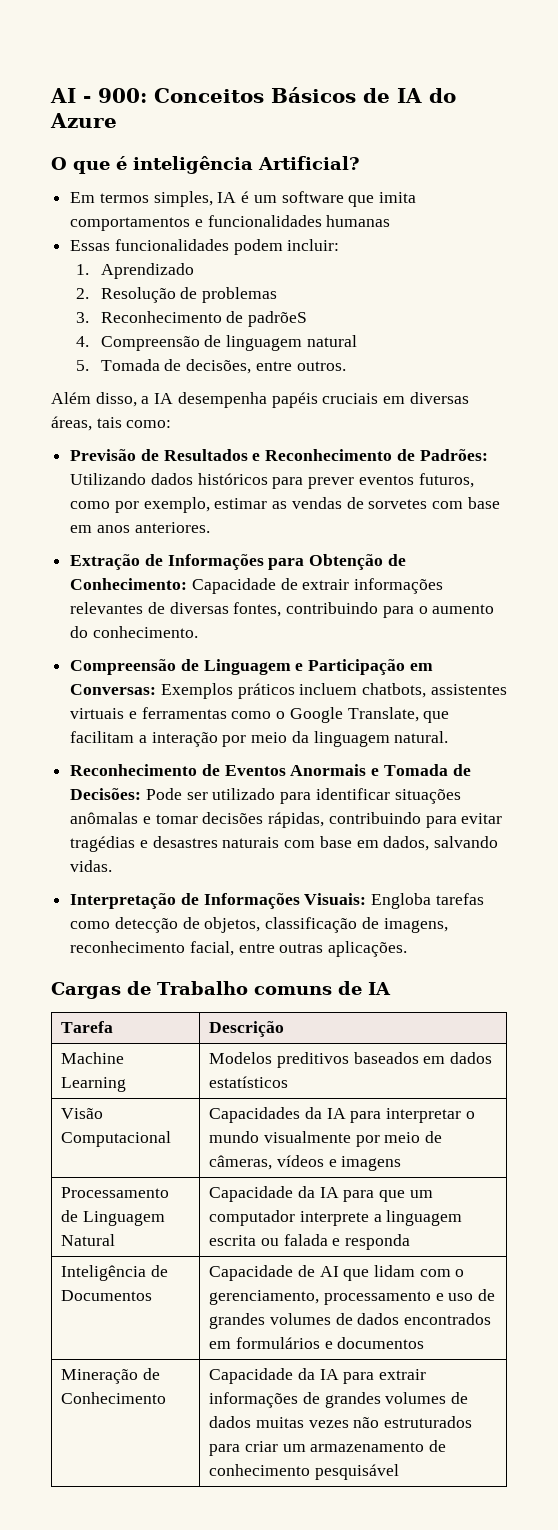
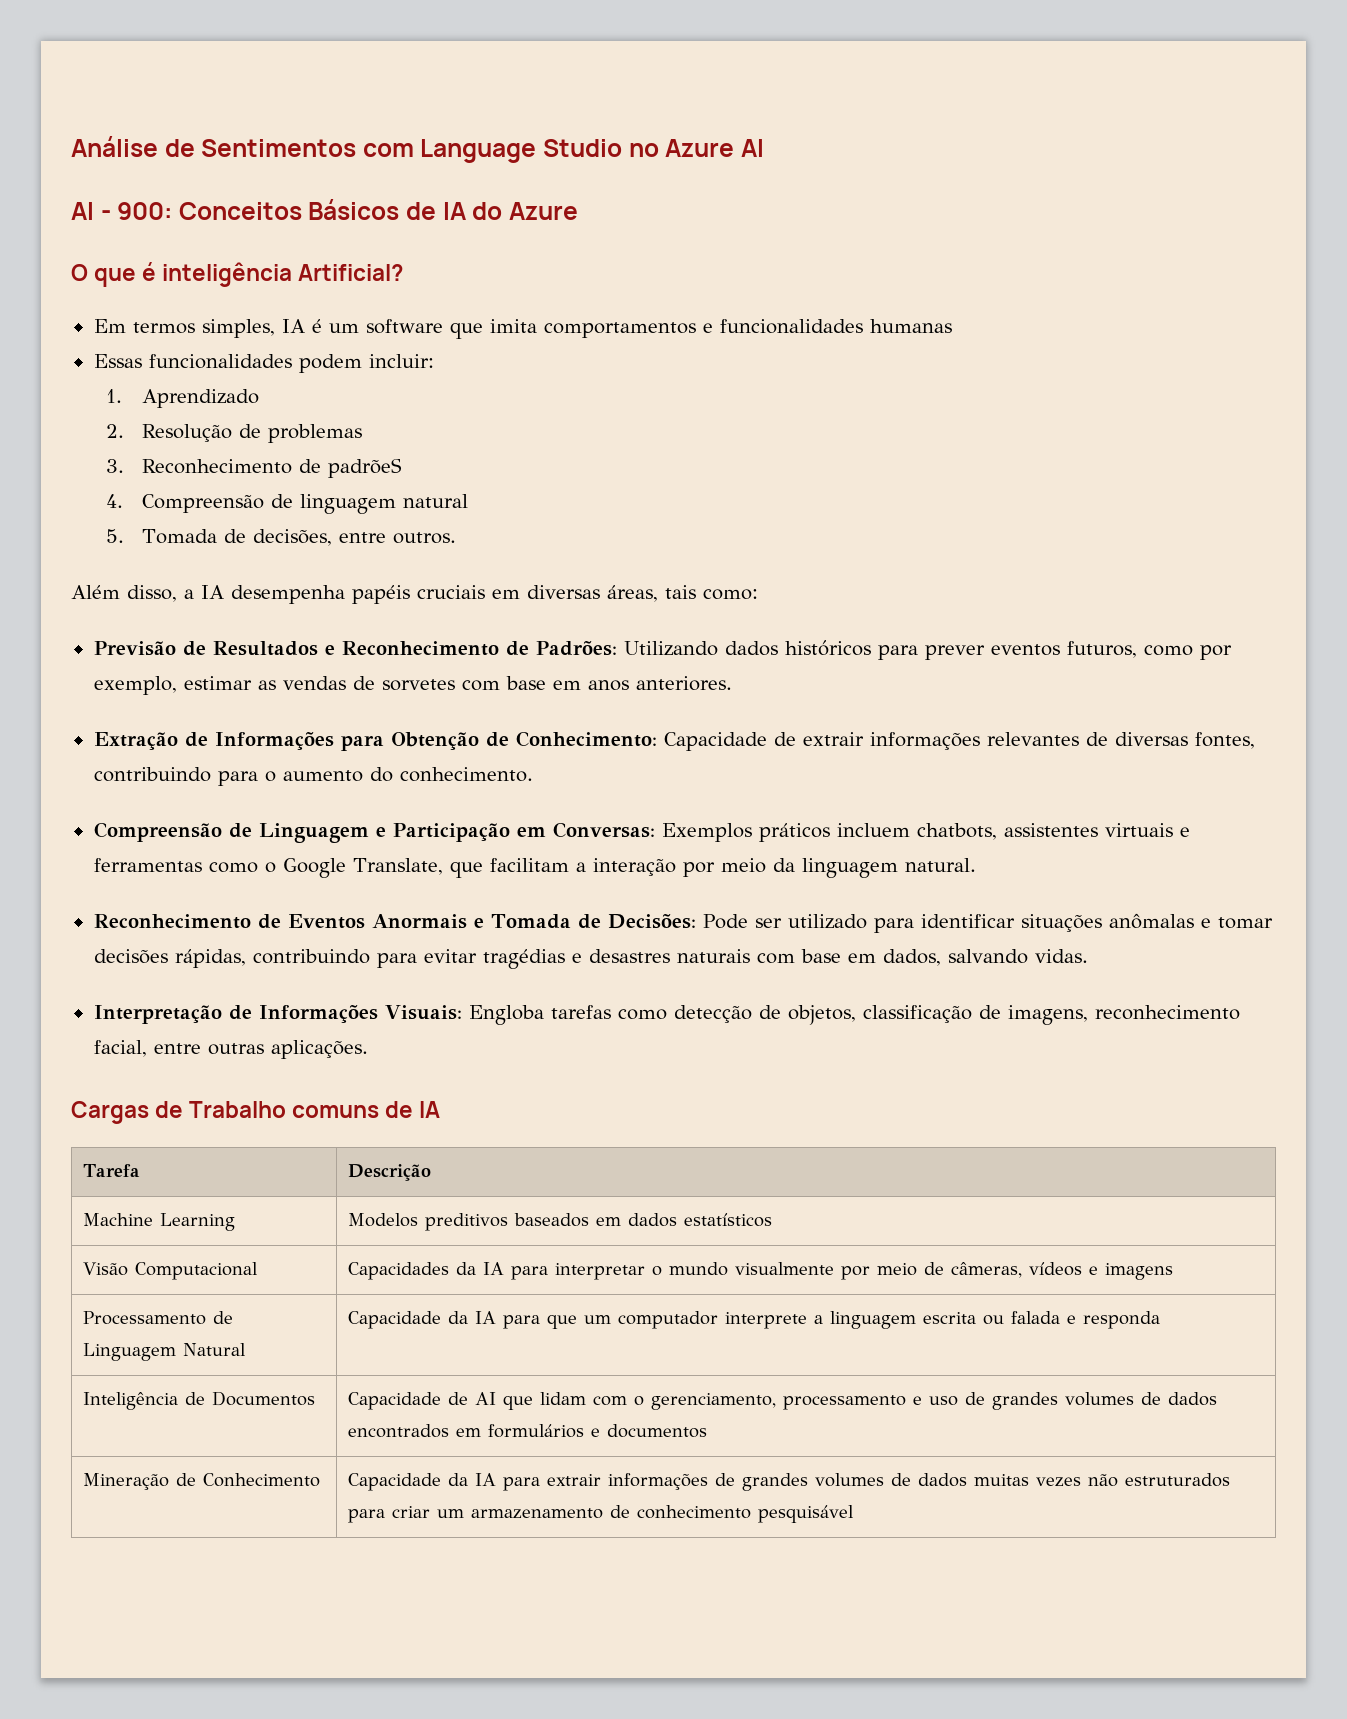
(50, 95) none -> [71,136,764,163] Análise de Sentimentos com Language Studio no Azure AI //

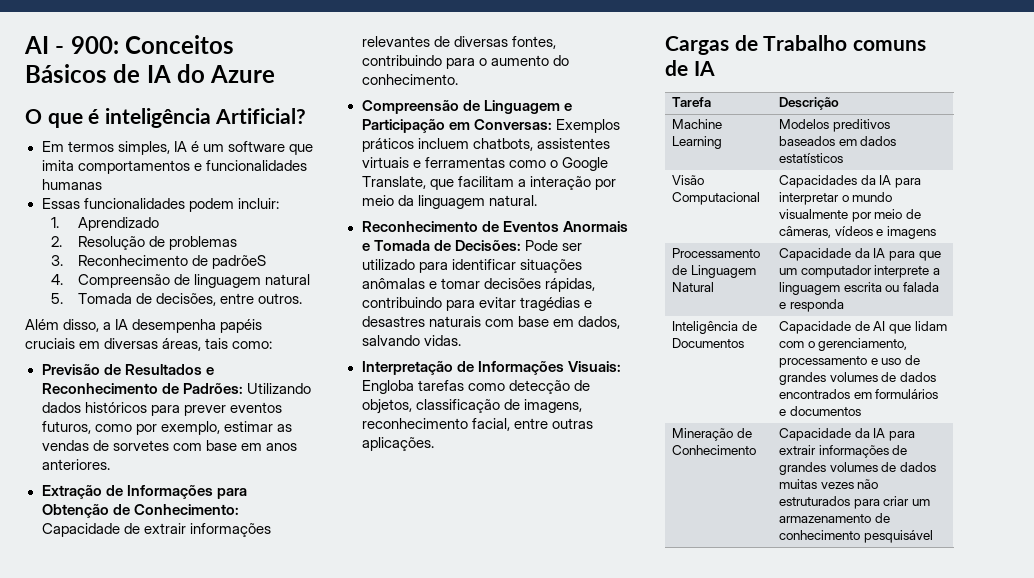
[71,136,764,163] Análise de Sentimentos com Language Studio no Azure AI // -> (24, 45) none

